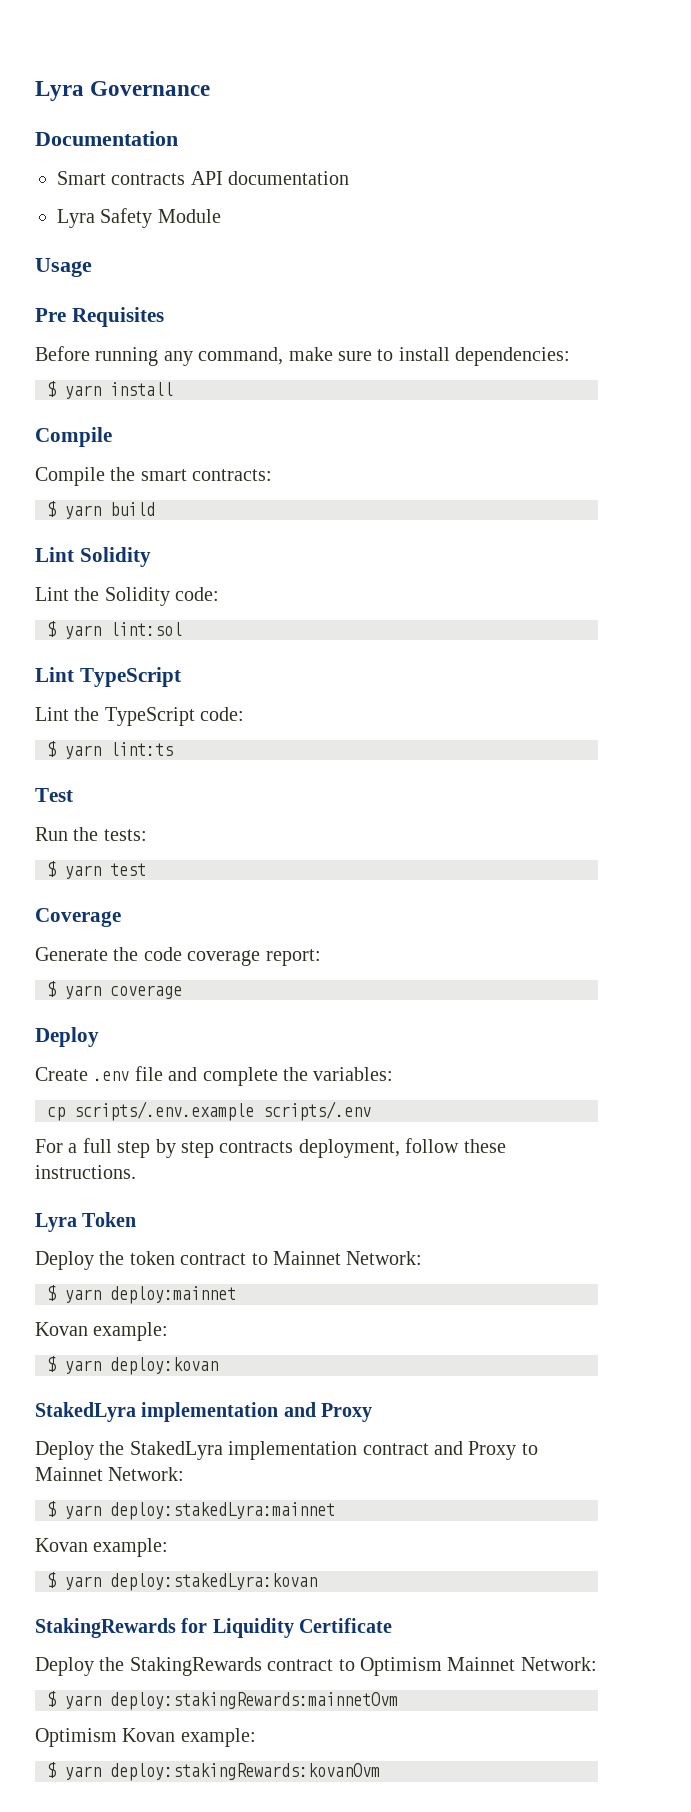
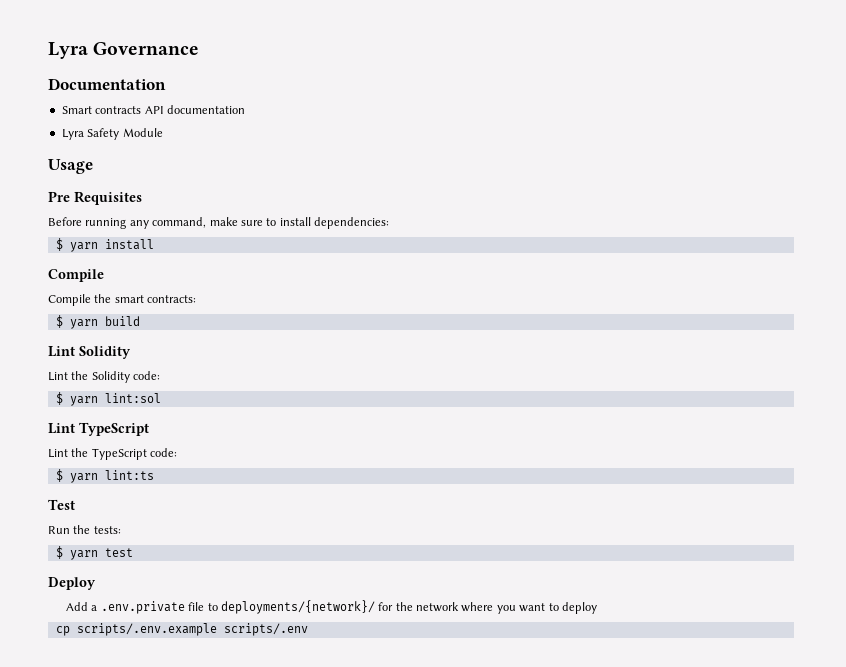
[35,908,121,927] [35,947,321,966] [47,981,182,999] [35,1027,99,1047] [35,1066,394,1086] [47,1101,371,1121] [35,1138,506,1158] [35,1165,136,1179] [35,1212,137,1232] [35,1251,423,1270] [47,1285,236,1304] [35,1322,169,1341] [47,1356,218,1375] [35,1402,373,1422] [35,1441,538,1460] [35,1467,185,1481] [47,1501,335,1520] [35,1538,169,1557] [47,1572,317,1591] [35,1618,393,1638] [35,1657,597,1676] [47,1691,398,1710] [35,1728,256,1747] [47,1762,380,1781] Coverage // Generate the code coverage report: // $ yarn coverage // Deploy // Create .env file and complete the variables: // cp scripts/.env.example scripts/.env // For a full step by step contracts deployment, follow these instructions. // Lyra Token // Deploy the token contract to Mainnet Network: // $ yarn deploy:mainnet // Kovan example: // $ yarn deploy:kovan // StakedLyra implementation and Proxy // Deploy the StakedLyra implementation contract and Proxy to Mainnet Network: // $ yarn deploy:stakedLyra:mainnet // Kovan example: // $ yarn deploy:stakedLyra:kovan // StakingRewards for Liquidity Certificate // Deploy the StakingRewards contract to Optimism Mainnet Network: // $ yarn deploy:stakingRewards:mainnetOvm // Optimism Kovan example: // $ yarn deploy:stakingRewards:kovanOvm -> [48,577,96,590] [66,600,597,614] [55,623,308,636] Deploy // Add a .env.private file to deployments/{network}/ for the network where you want to deploy // cp scripts/.env.example scripts/.env

